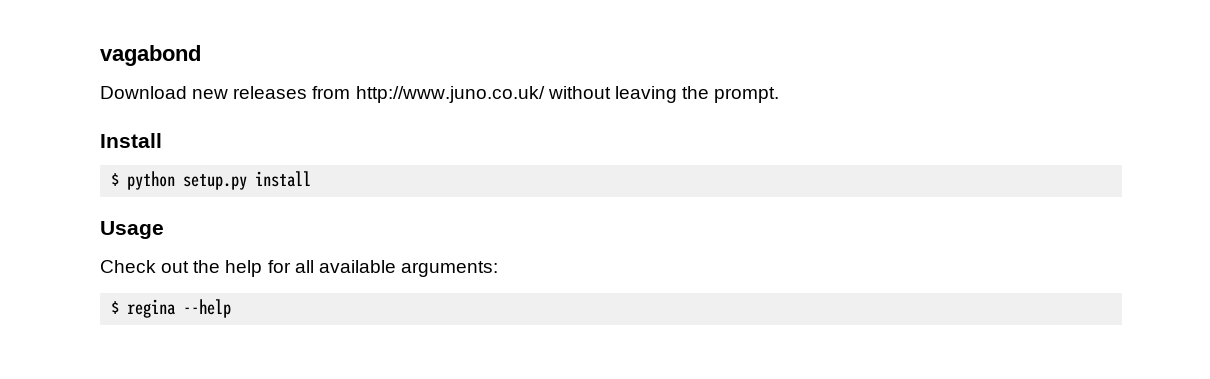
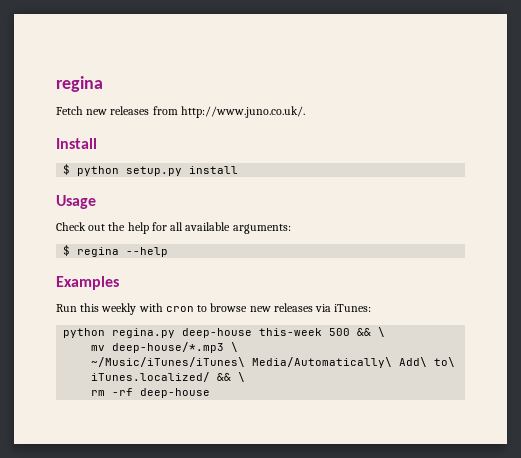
[100,45,201,66] [100,86,187,99] vagabond // Download -> [56,76,103,92] [56,106,83,115] regina // Fetch
[355,86,780,103] http://www.juno.co.uk/ without leaving the prompt. -> [180,106,305,118] http://www.juno.co.uk/.
(232, 308) none -> [56,276,119,290] [56,303,372,315] [63,327,386,338] [91,342,239,353] [91,357,456,368] [91,372,246,382] [91,388,211,398] // Examples // Run this weekly with cron to browse new releases via iTunes: // python regina.py deep-house this-week 500 && \ // mv deep-house/*.mp3 \ // ~/Music/iTunes/iTunes\ Media/Automatically\ Add\ to\ iTunes.localized/ && \ // rm -rf deep-house

